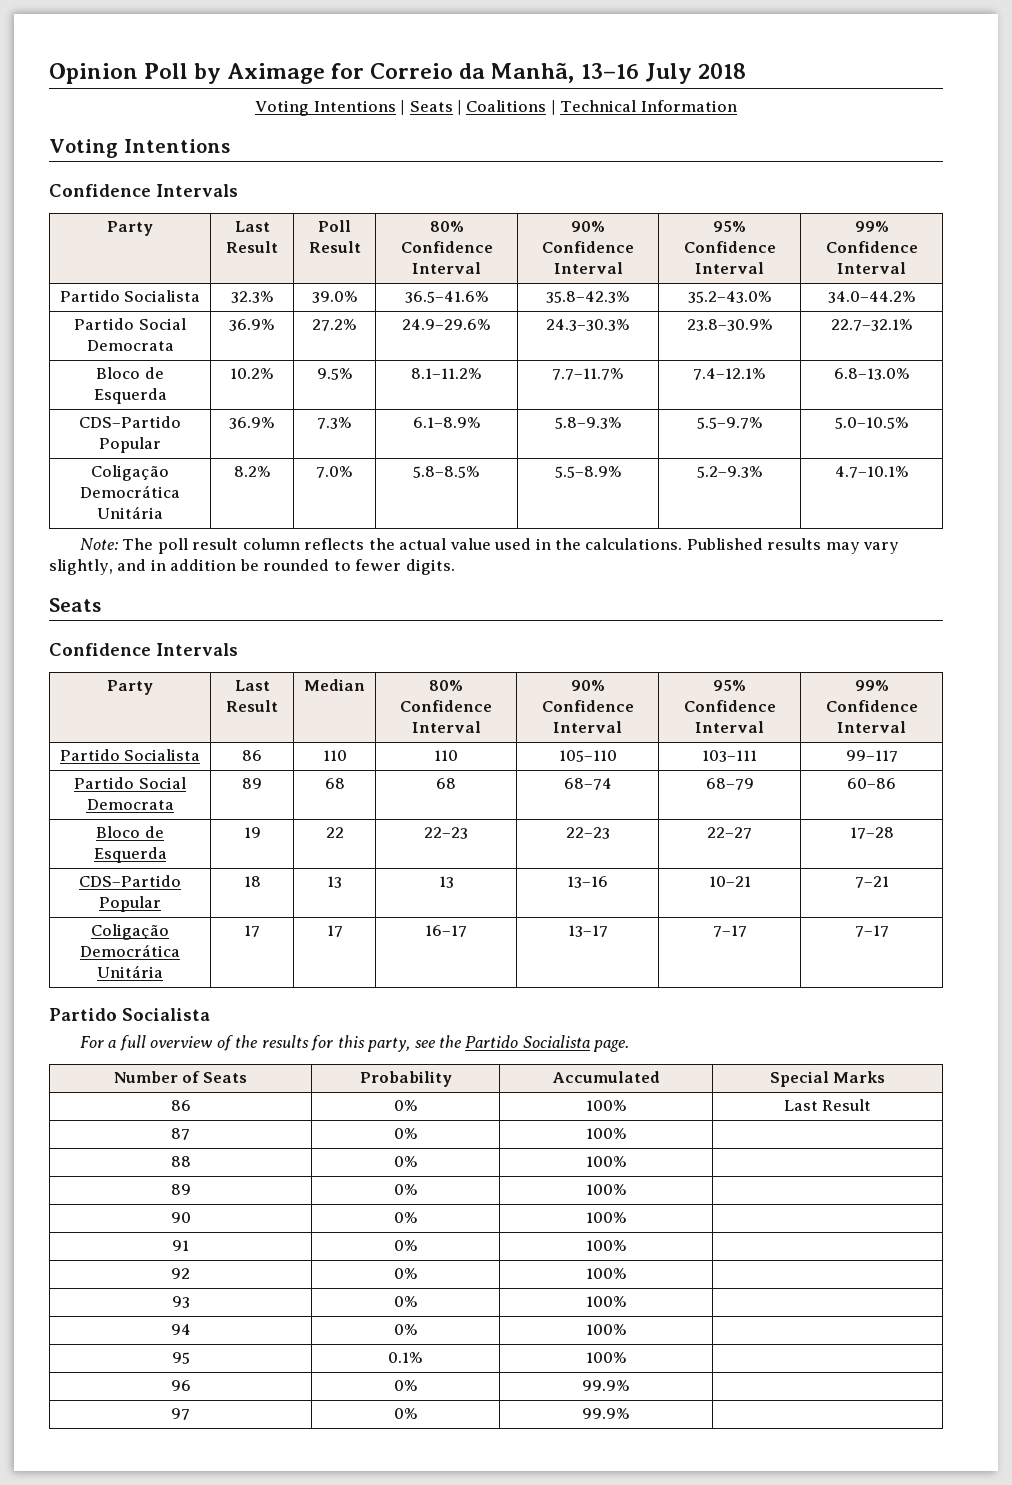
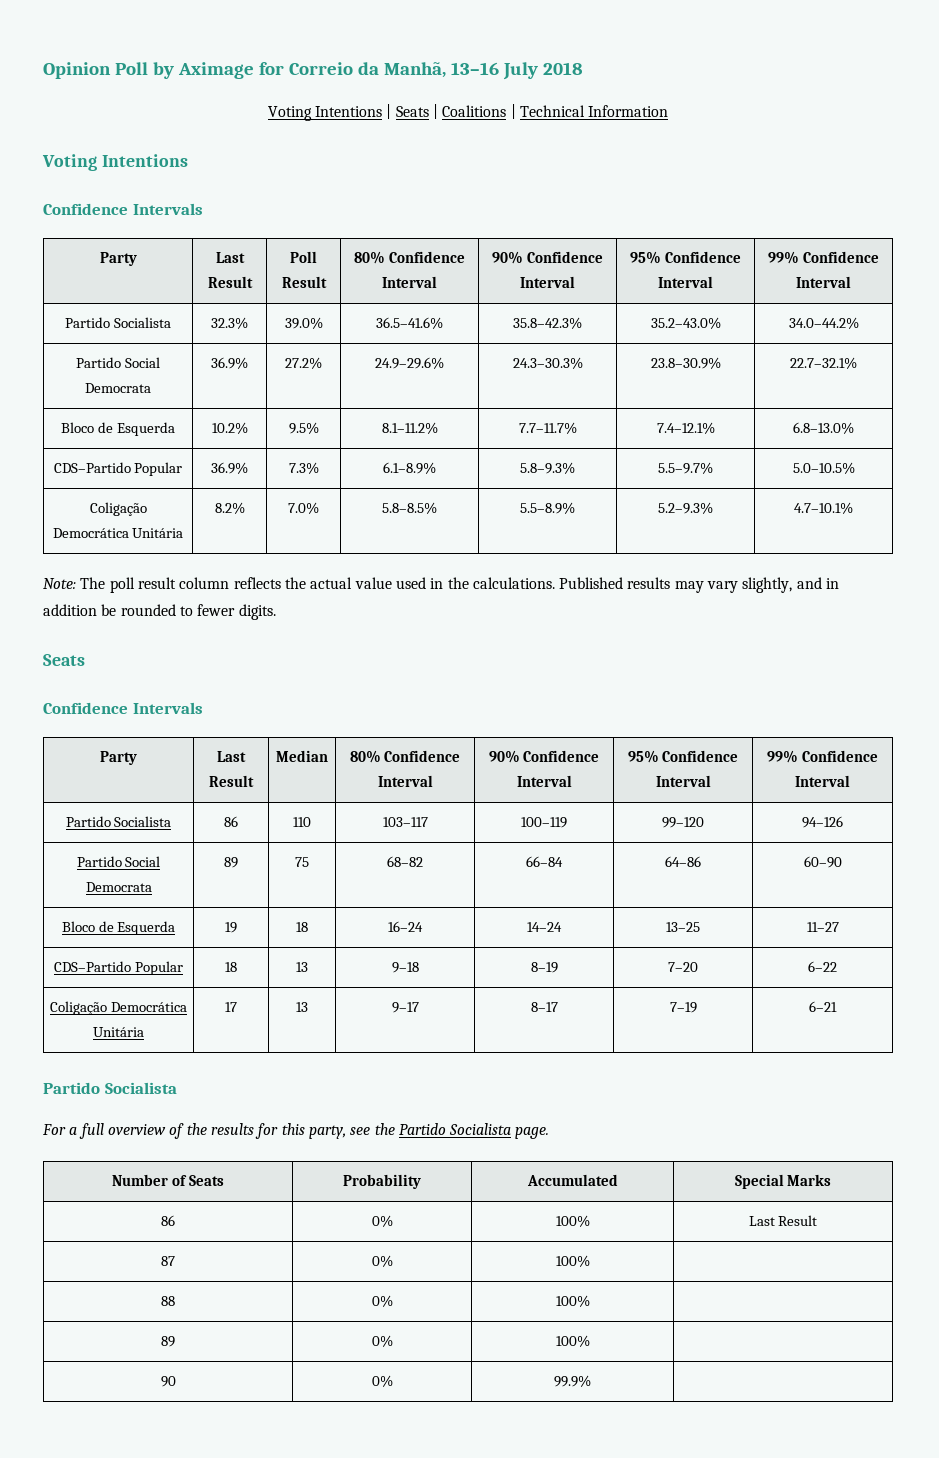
[434,750,458,761] [558,750,617,762] [702,750,757,762] [845,750,898,762] 110 | 105–110 | 103–111 | 99–117 -> [382,817,428,827] [521,817,567,828] [662,817,704,828] [802,816,843,828] 103–117 | 100–119 | 99–120 | 94–126
[324,778,345,789] [436,778,456,789] [563,778,612,790] [705,778,754,790] [847,778,896,789] 68 | 68 | 68–74 | 68–79 | 60–86 -> [295,857,309,867] [387,856,423,867] [526,856,563,867] [665,856,701,867] [803,856,842,868] 75 | 68–82 | 66–84 | 64–86 | 60–90
[325,827,344,838] [424,827,468,839] [565,827,610,839] [707,827,752,839] [849,827,894,839] 22 | 22–23 | 22–23 | 22–27 | 17–28 -> [296,922,308,932] [388,921,423,932] [527,922,562,932] [666,922,700,932] [806,922,839,932] 18 | 16–24 | 14–24 | 13–25 | 11–27
[438,876,454,888] [567,876,608,888] [708,876,751,887] [854,876,889,888] 13 | 13–16 | 10–21 | 7–21 -> [391,962,419,973] [530,962,558,973] [668,962,698,972] [808,961,837,972] 9–18 | 8–19 | 7–20 | 6–22
[326,925,343,937] [425,925,467,937] [567,925,608,937] [712,925,747,937] [854,925,889,937] 17 | 16–17 | 13–17 | 7–17 | 7–17 -> [296,1002,308,1012] [391,1002,419,1013] [530,1002,558,1012] [669,1002,697,1013] [809,1001,837,1012] 13 | 9–17 | 8–17 | 7–19 | 6–21
[585,1212,627,1223] [172,1240,189,1251] [393,1240,418,1251] [585,1240,627,1251] [171,1268,190,1279] [393,1268,418,1279] [585,1268,627,1279] [171,1296,190,1308] [393,1296,418,1307] [585,1296,627,1307] [170,1324,191,1335] [393,1324,418,1335] [585,1324,627,1335] [171,1352,190,1364] [388,1352,423,1363] [585,1352,627,1363] [170,1380,191,1391] [393,1380,418,1391] [582,1380,630,1391] [171,1408,190,1420] [393,1408,418,1419] | 100% | // 91 | 0% | 100% | // 92 | 0% | 100% | // 93 | 0% | 100% | // 94 | 0% | 100% | // 95 | 0.1% | 100% | // 96 | 0% | 99.9% | // 97 | 0% -> (393, 1381) none

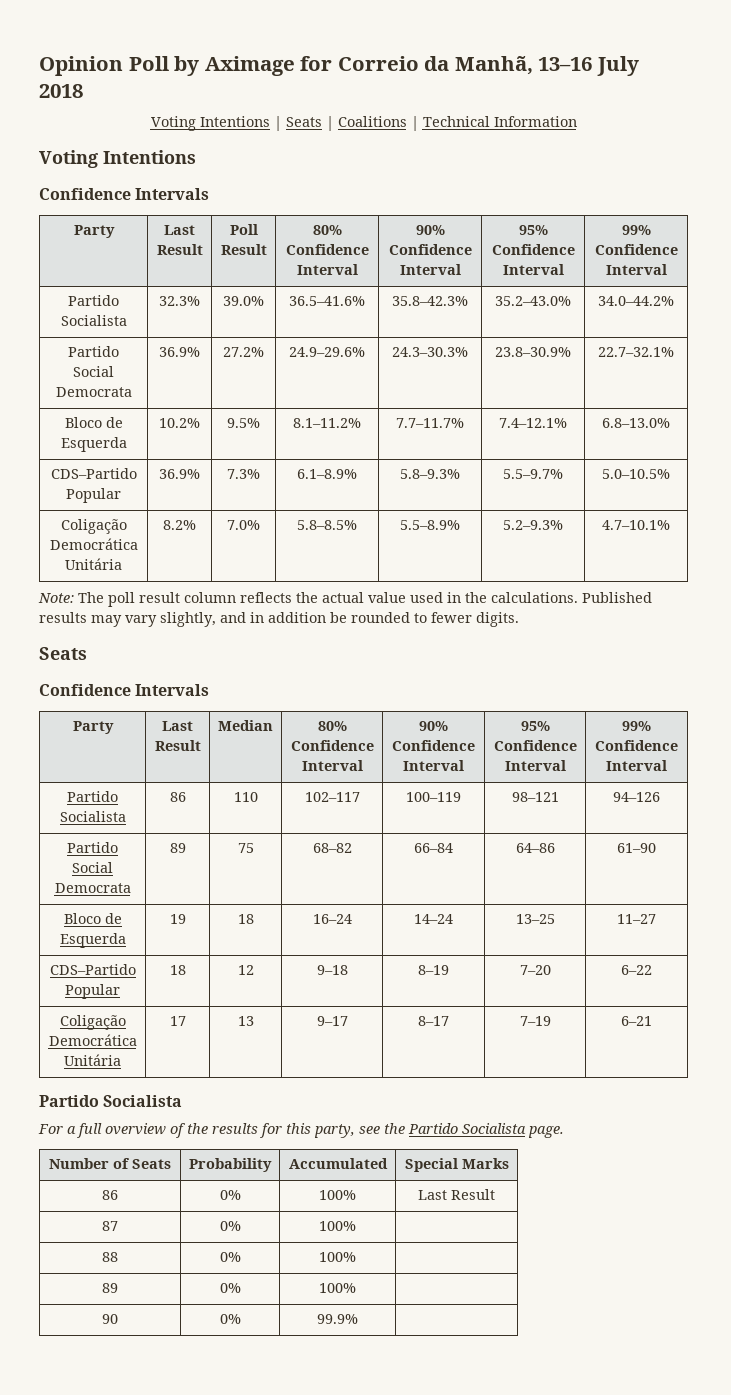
[382,817,428,827] 103–117 -> [304,792,360,802] 102–117
[662,817,704,828] 99–120 -> [511,792,559,802] 98–121
[803,856,842,868] 60–90 -> [617,843,656,853] 61–90
[296,962,308,972] 13 -> [237,965,254,975] 12

